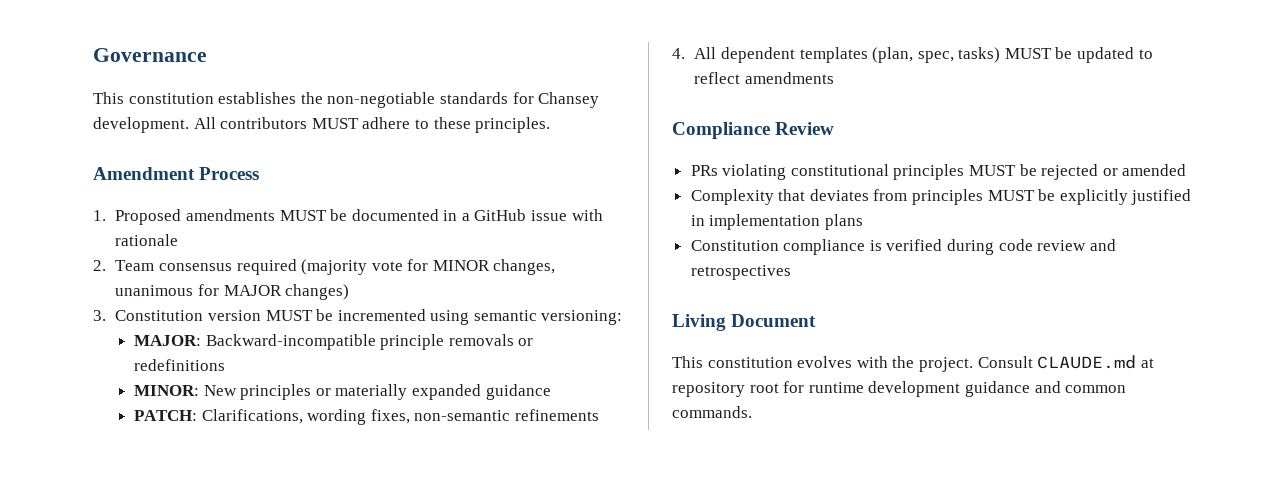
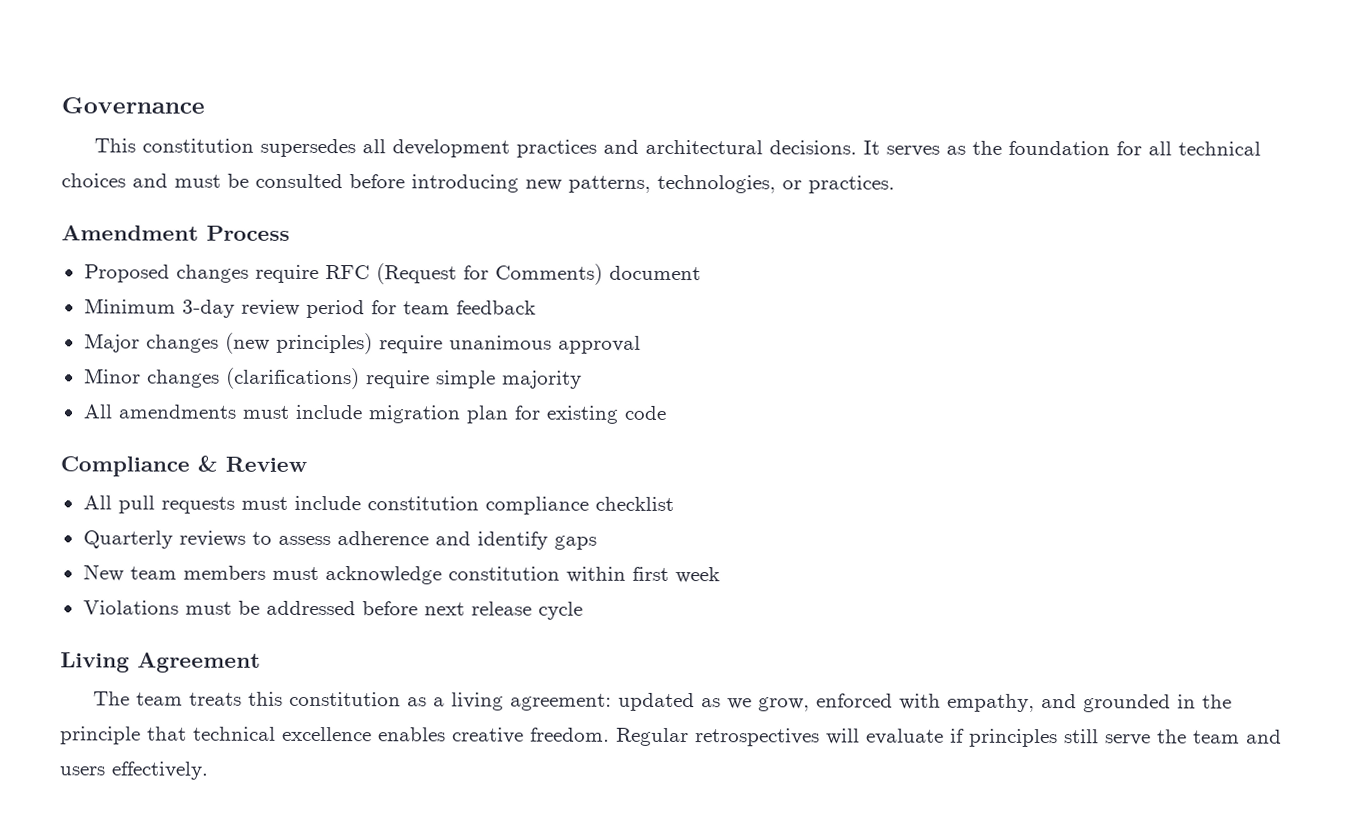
[218,92,600,108] [93,117,551,133] [93,167,260,180] [93,209,603,225] [115,234,179,246] [93,259,556,275] [115,284,350,300] [93,309,623,325] [134,334,534,350] [134,359,226,371] [134,384,551,400] [134,409,599,425] [672,47,1153,63] [694,72,834,84] establishes the non-negotiable standards for Chansey development. All contributors MUST adhere to these principles. // Amendment Process // 1. Proposed amendments MUST be documented in a GitHub issue with rationale // 2. Team consensus required (majority vote for MINOR changes, unanimous for MAJOR changes) // 3. Constitution version MUST be incremented using semantic versioning: // MAJOR: Backward-incompatible principle removals or redefinitions // MINOR: New principles or materially expanded guidance // PATCH: Clarifications, wording fixes, non-semantic refinements // 4. All dependent templates (plan, spec, tasks) MUST be updated to reflect amendments -> [259,138,1261,158] [61,173,895,194] [61,225,290,241] [83,263,701,285] [83,298,536,319] [83,332,641,355] [83,367,582,390] [82,404,667,424] supersedes all development practices and architectural decisions. It serves as the foundation for all technical choices and must be consulted before introducing new patterns, technologies, or practices. // Amendment Process // Proposed changes require RFC (Request for Comments) document // Minimum 3-day review period for team feedback // Major changes (new principles) require unanimous approval // Minor changes (clarifications) require simple majority // All amendments must include migration plan for existing code
(770, 130) none -> [197,455,218,472] &
[690,164,1187,180] [690,189,1192,205] [690,214,863,230] [690,239,1116,255] [690,265,791,280] [672,314,817,331] [672,355,1154,372] [672,381,1127,397] [672,406,752,418] PRs violating constitutional principles MUST be rejected or amended // Complexity that deviates from principles MUST be explicitly justified in implementation plans // Constitution compliance is verified during code review and retrospectives // Living Document // This constitution evolves with the project. Consult CLAUDE.md at repository root for runtime development guidance and common commands. -> [82,495,674,515] [82,530,597,550] [82,564,720,585] [82,600,583,620] [60,652,261,673] [92,691,1232,713] [60,726,1282,748] [59,761,209,780] All pull requests must include constitution compliance checklist // Quarterly reviews to assess adherence and identify gaps // New team members must acknowledge constitution within first week // Violations must be addressed before next release cycle // Living Agreement // The team treats this constitution as a living agreement: updated as we grow, enforced with empathy, and grounded in the principle that technical excellence enables creative freedom. Regular retrospectives will evaluate if principles still serve the team and users effectively.

